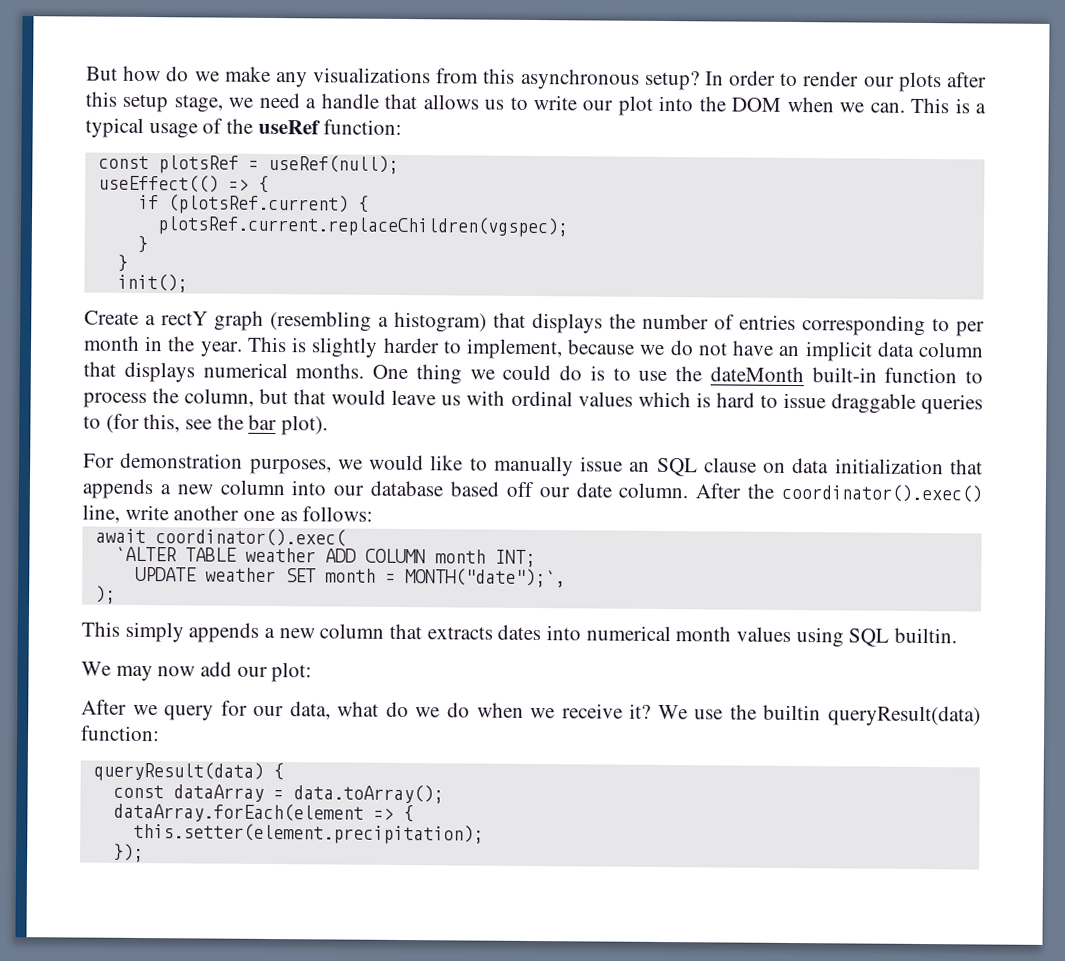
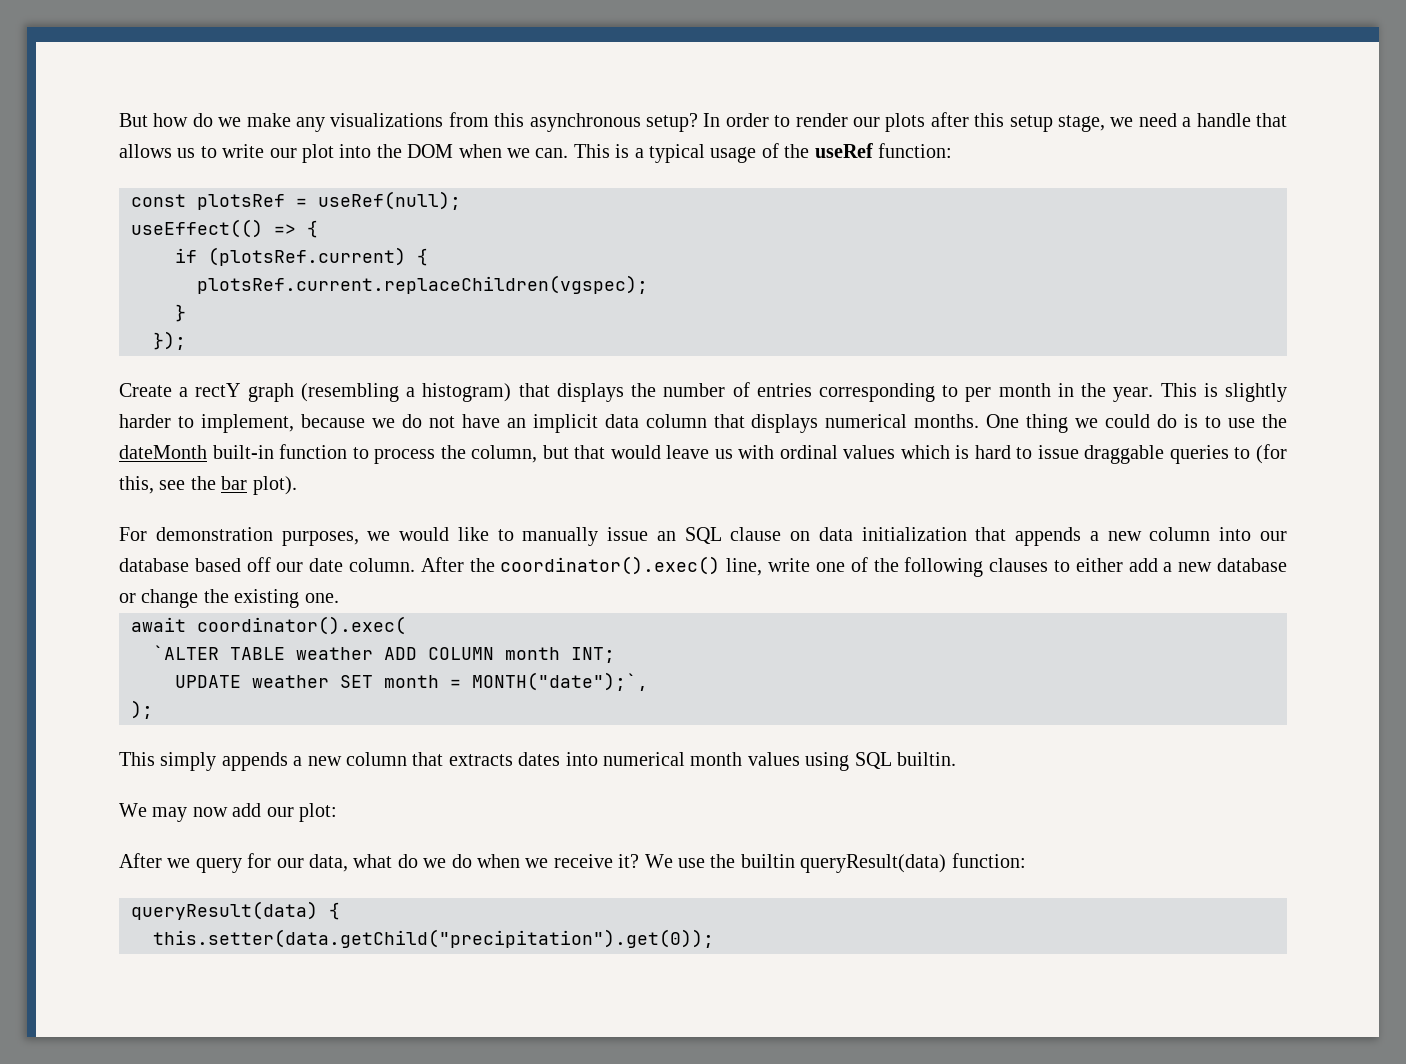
[116,254,128,272] [116,273,188,293] } // init(); -> [153,331,186,350] });
[173,505,374,522] another one as follows: -> [815,557,1288,577] [119,589,339,608] one of the following clauses to either add a new database or change the existing one.
[112,784,444,804] [112,802,414,823] [132,822,484,845] [112,843,144,863] const dataArray = data.toArray(); // dataArray.forEach(element => { // this.setter(element.precipitation); // }); -> [153,929,714,948] this.setter(data.getChild("precipitation").get(0));

